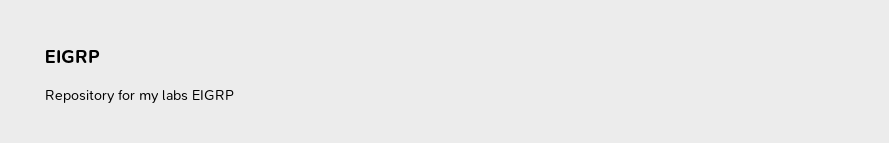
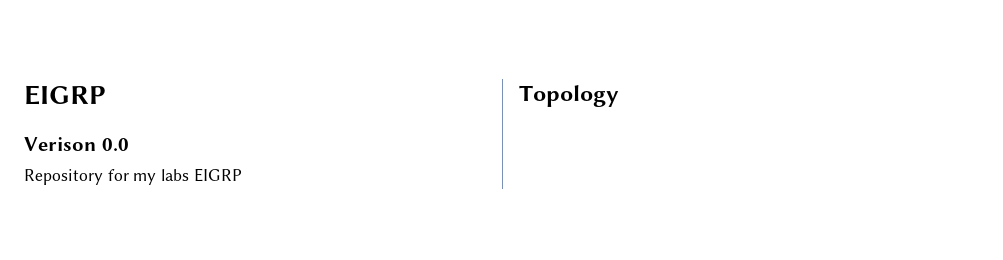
[45,50,100,63] EIGRP -> [24,85,105,105] [24,137,129,151] EIGRP // Verison 0.0
(234, 95) none -> [519,85,619,107] // Topology

